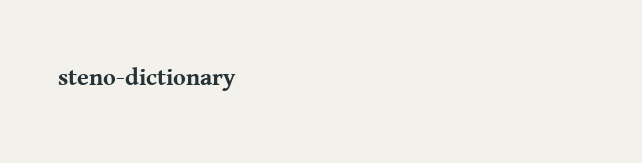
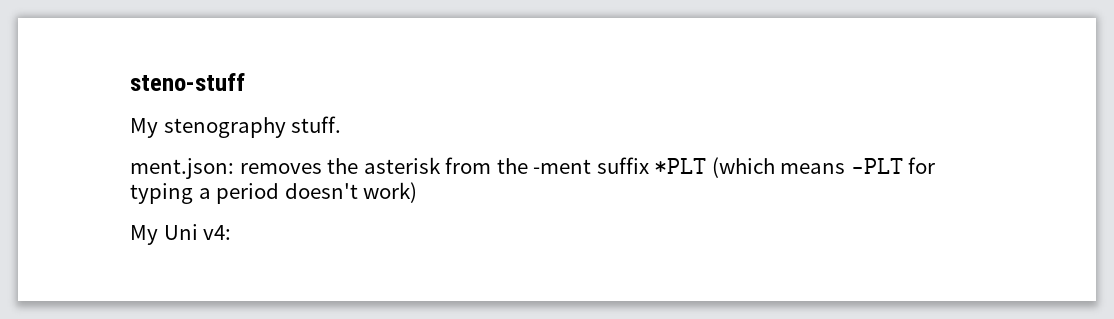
[58,67,236,91] steno-dictionary -> [130,73,245,91] [130,116,342,138] [130,157,936,179] [130,182,418,204] [130,224,232,245] steno-stuff // My stenography stuff. // ment.json: removes the asterisk from the -ment suffix *PLT (which means -PLT for typing a period doesn't work) // My Uni v4:

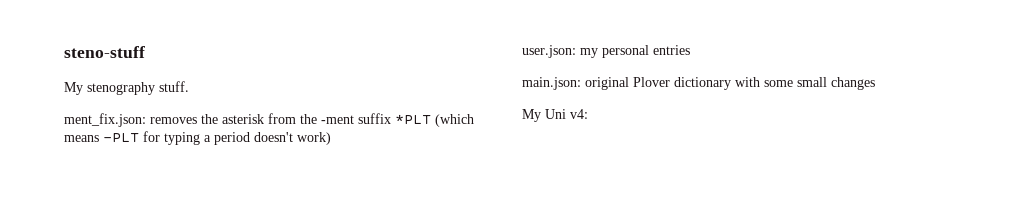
[130,158,234,179] ment.json: -> [64,113,146,127] ment_fix.json:
(418, 192) none -> [522,45,690,58] [522,77,875,90] // user.json: my personal entries // main.json: original Plover dictionary with some small changes

